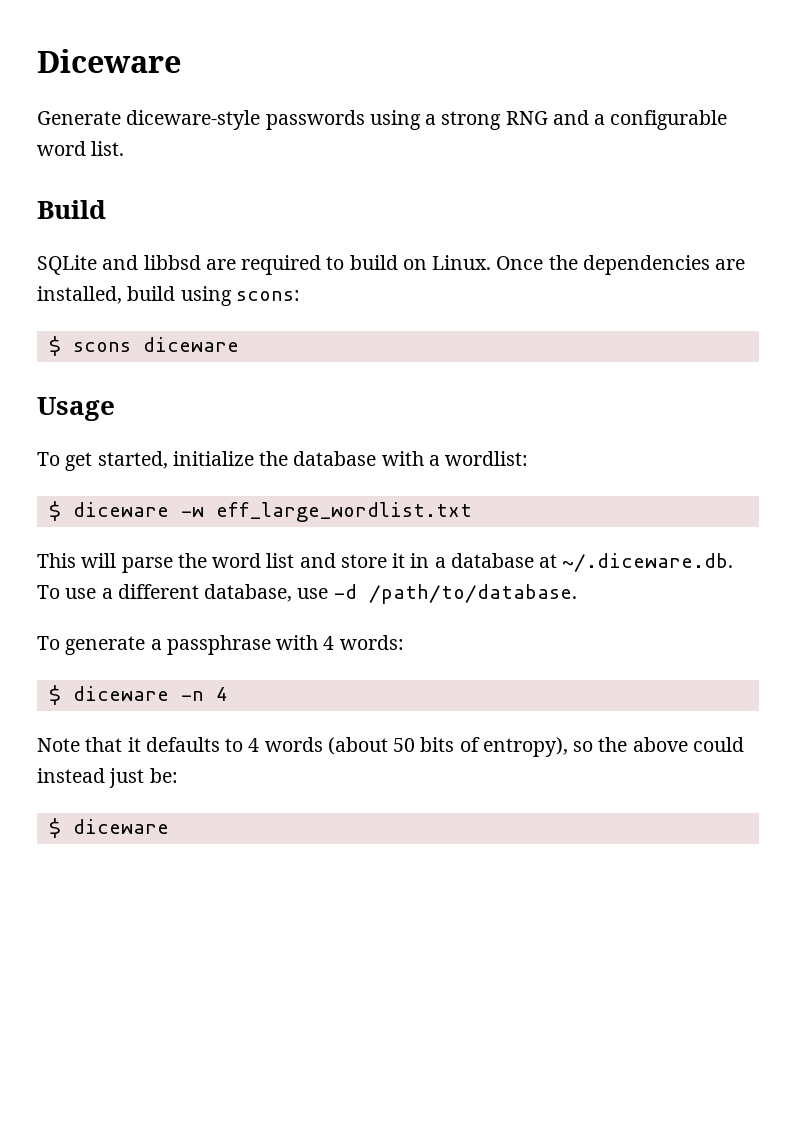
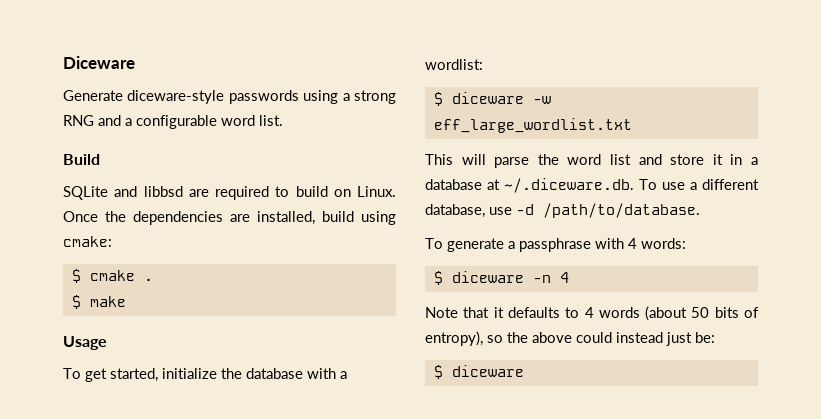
[235,290,300,301] [48,336,239,356] scons: // $ scons diceware -> [63,236,112,247] [71,269,153,283] [71,295,126,309] cmake: // $ cmake . // $ make

